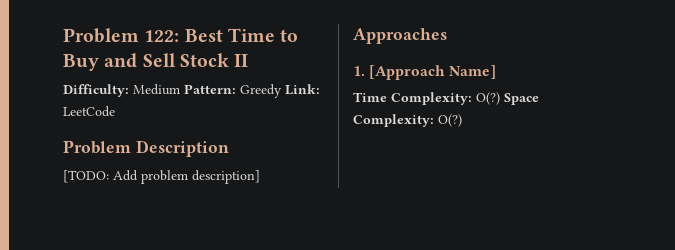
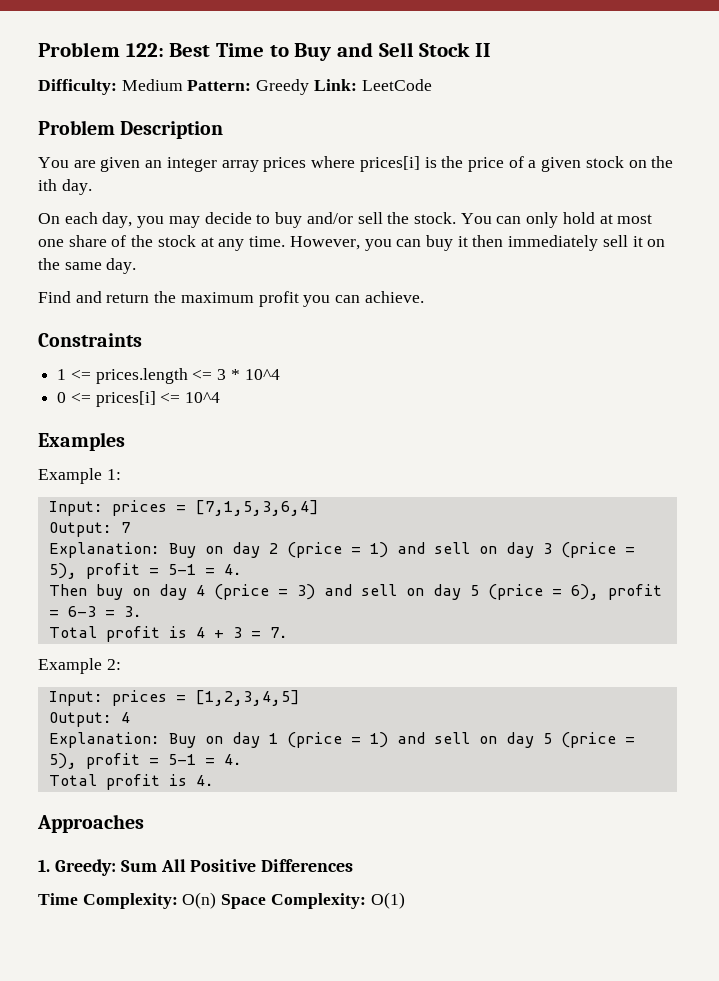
[63,170,260,184] [353,28,447,44] [353,65,497,80] [TODO: Add problem description] // Approaches // 1. [Approach Name] -> [38,156,674,172] [38,179,92,195] [38,212,653,228] [38,235,666,251] [38,258,137,274] [38,291,424,307] [38,333,142,347] [57,368,280,384] [57,391,221,407] [38,432,125,451] [38,468,121,484] [48,500,319,516] [48,522,130,537] [48,542,635,558] [48,563,242,579] [48,584,662,600] [48,606,142,617] [48,626,288,642] [38,658,121,674] [48,690,300,706] [48,712,130,727] [48,732,635,748] [48,753,242,769] [48,774,214,790] [37,814,144,833] [38,859,354,876] You are given an integer array prices where prices[i] is the price of a given stock on the ith day. // On each day, you may decide to buy and/or sell the stock. You can only hold at most one share of the stock at any time. However, you can buy it then immediately sell it on the same day. // Find and return the maximum profit you can achieve. // Constraints // 1 <= prices.length <= 3 * 10^4 // 0 <= prices[i] <= 10^4 // Examples // Example 1: // Input: prices = [7,1,5,3,6,4] // Output: 7 // Explanation: Buy on day 2 (price = 1) and sell on day 3 (price = 5), profit = 5-1 = 4. // Then buy on day 4 (price = 3) and sell on day 5 (price = 6), profit = 6-3 = 3. // Total profit is 4 + 3 = 7. // Example 2: // Input: prices = [1,2,3,4,5] // Output: 4 // Explanation: Buy on day 1 (price = 1) and sell on day 5 (price = 5), profit = 5-1 = 4. // Total profit is 4. // Approaches // 1. Greedy: Sum All Positive Differences
[476,92,500,105] O(?) -> [182,892,217,909] O(n)
[438,114,462,127] O(?) -> [370,892,405,909] O(1)

